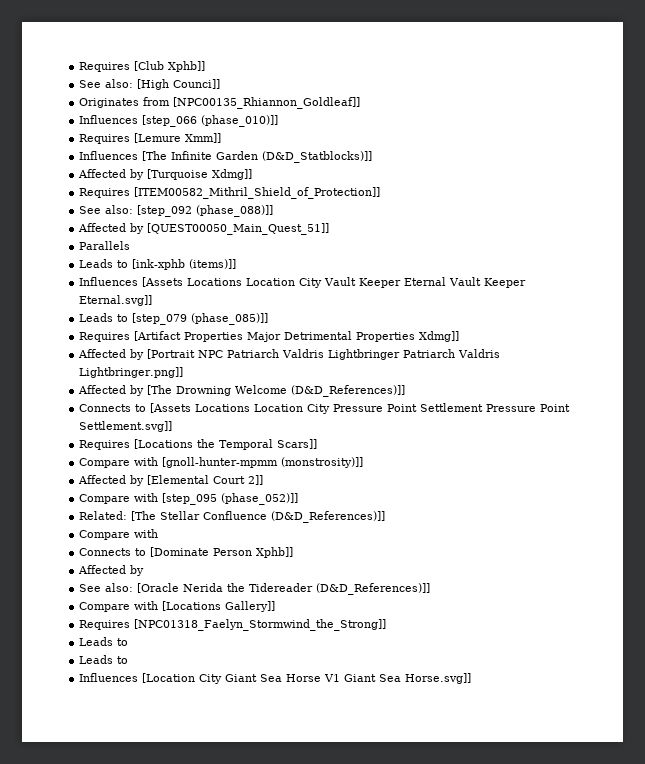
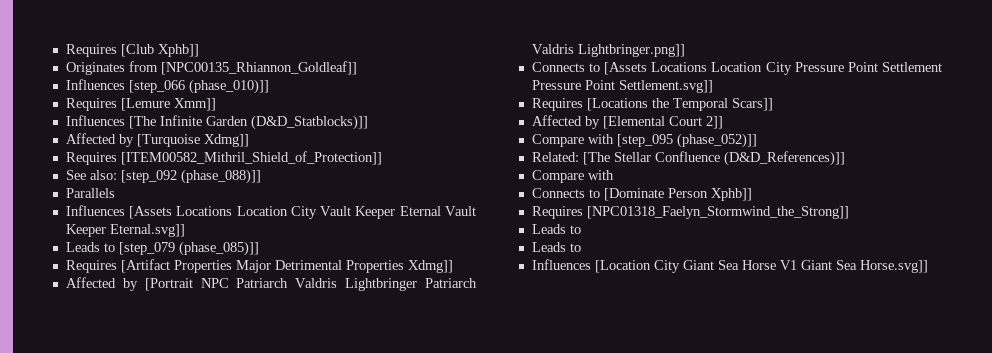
[79,79,221,90] // See also: [High Counci]] -> (199, 50) none
[78,223,330,235] [79,241,131,250] [79,259,237,270] Affected by [QUEST00050_Main_Quest_51]] // Parallels // Leads to [ink-xphb (items)]] -> [65,188,115,198] Parallels
[78,385,406,397] // Affected by [The Drowning Welcome (D&D_References)]] -> (685, 50) none
[79,457,364,468] // Compare with [gnoll-hunter-mpmm (monstrosity)]] -> (773, 104) none
[78,565,145,576] [79,583,431,595] [79,601,276,612] // Affected by // See also: [Oracle Nerida the Tidereader (D&D_References)]] // Compare with [Locations Gallery]] -> (752, 194) none

